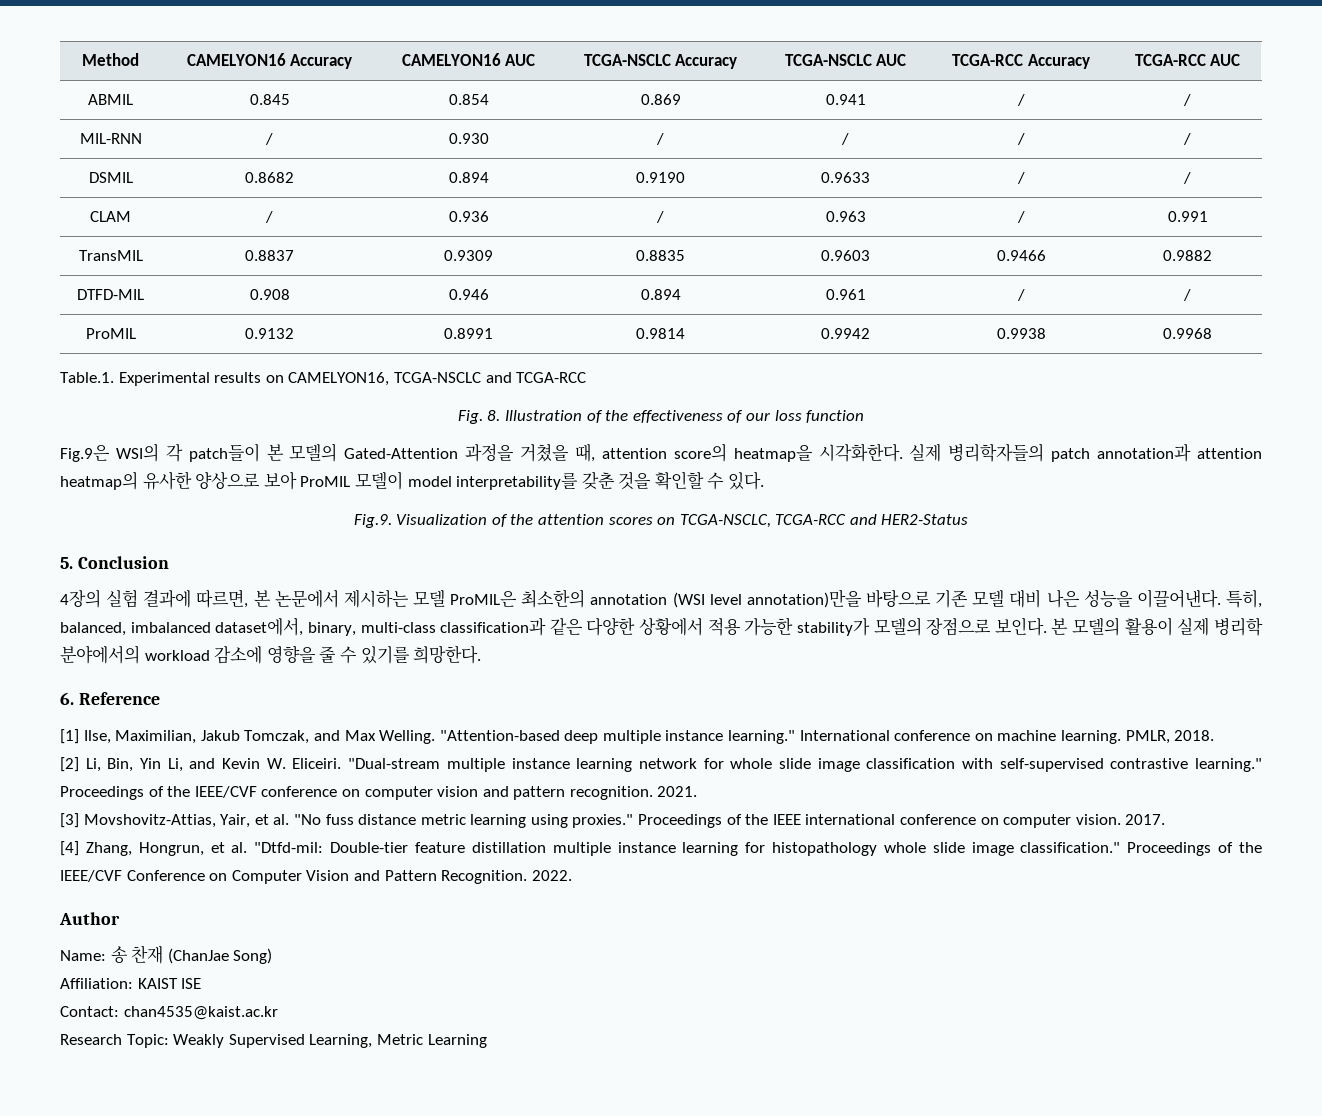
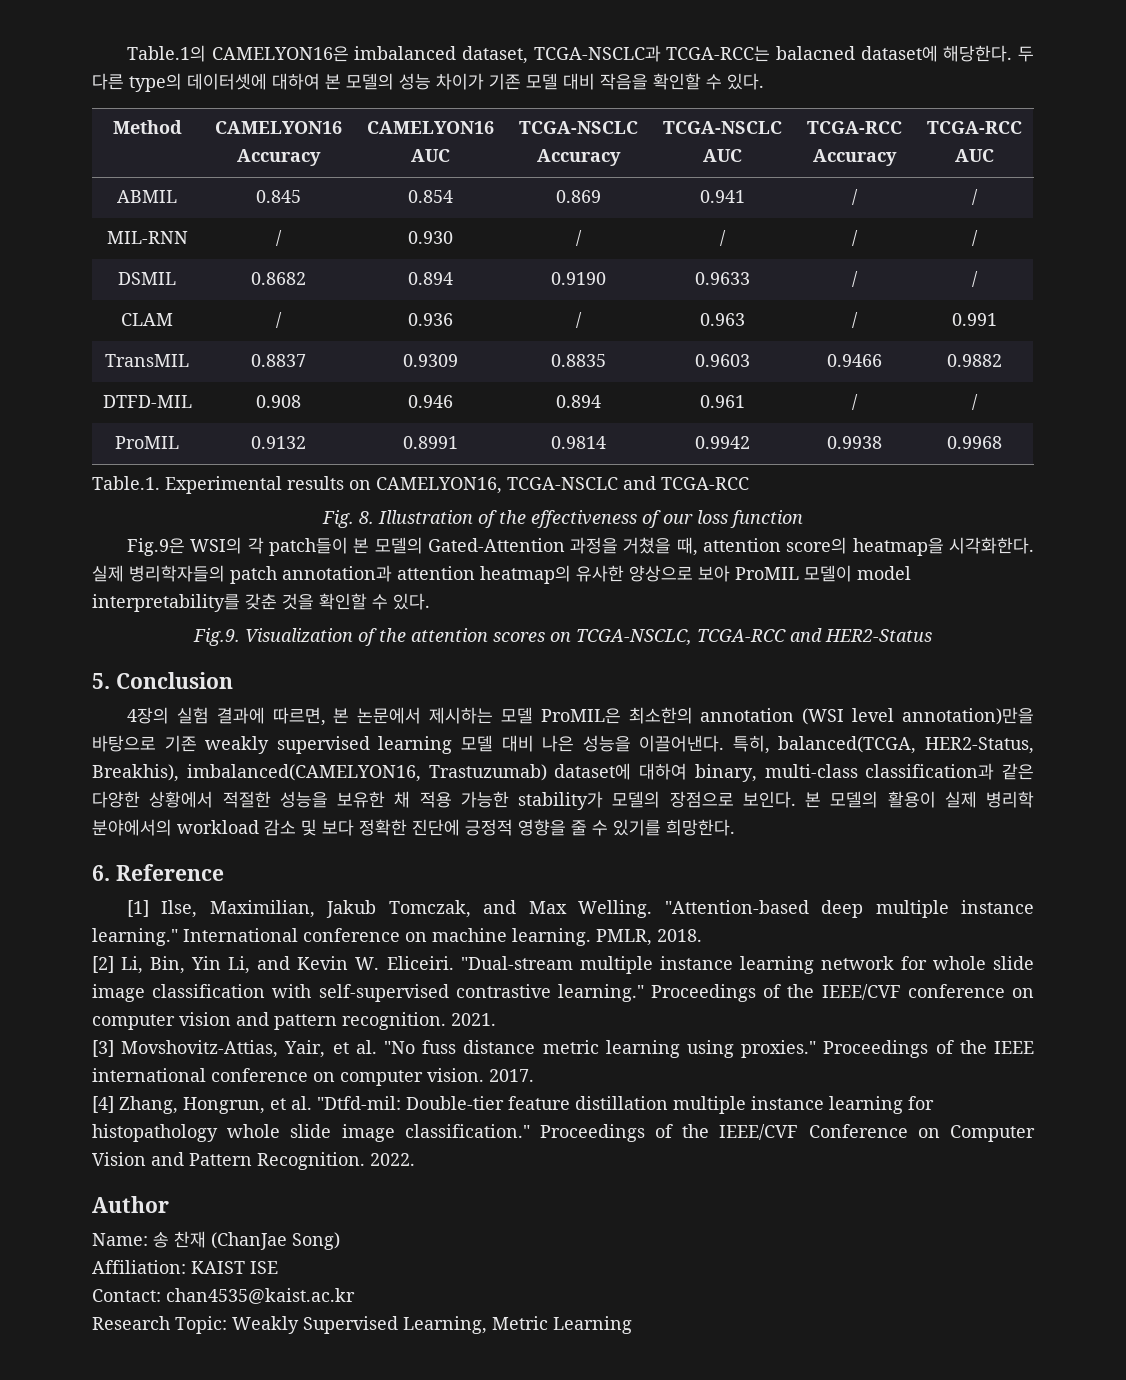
(82, 59) none -> [127,45,1034,64] [92,73,764,92] Table.1의 CAMELYON16은 imbalanced dataset, TCGA-NSCLC과 TCGA-RCC는 balacned dataset에 해당한다. 두 다른 type의 데이터셋에 대하여 본 모델의 성능 차이가 기존 모델 대비 작음을 확인할 수 있다. //
(969, 599) none -> [205,736,453,754] weakly supervised learning
[60,617,304,636] balanced, imbalanced dataset에서, -> [778,736,1034,754] [92,763,687,782] balanced(TCGA, HER2-Status, Breakhis), imbalanced(CAMELYON16, Trastuzumab) dataset에 대하여
(704, 626) none -> [222,791,411,808] 적절한 성능을 보유한 채
[214,646,263,664] 감소에 -> [264,819,513,836] 감소 및 보다 정확한 진단에 긍정적

